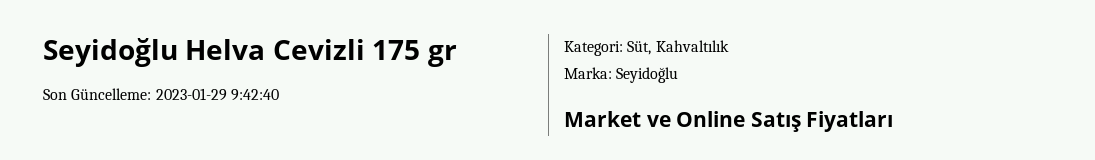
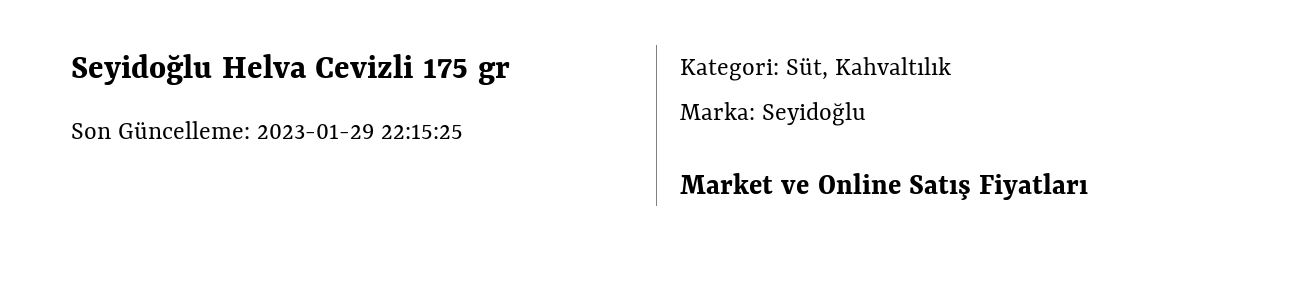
[230,89,279,101] 9:42:40 -> [381,124,464,139] 22:15:25

